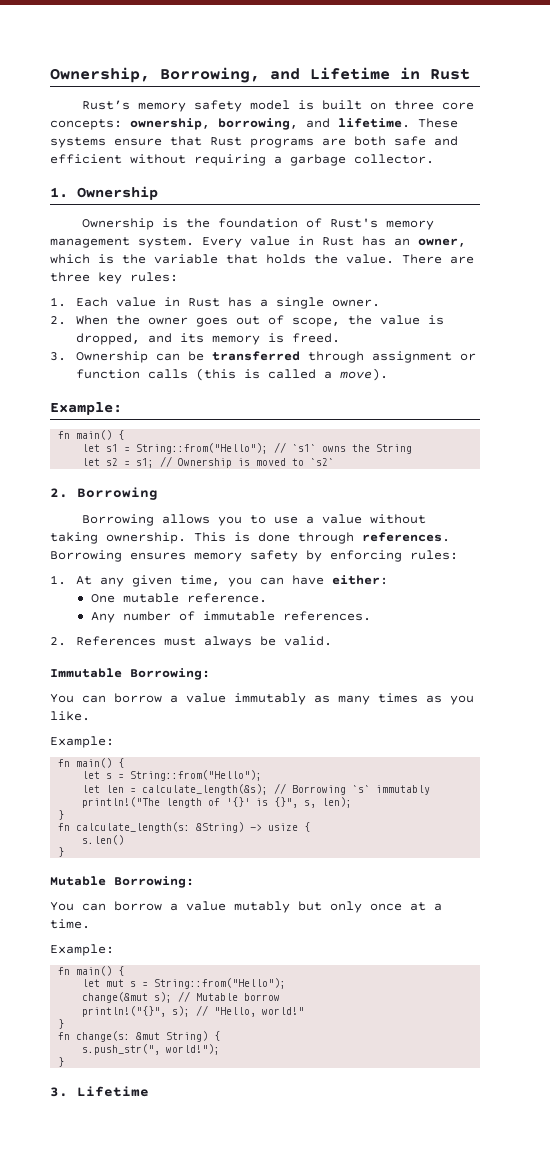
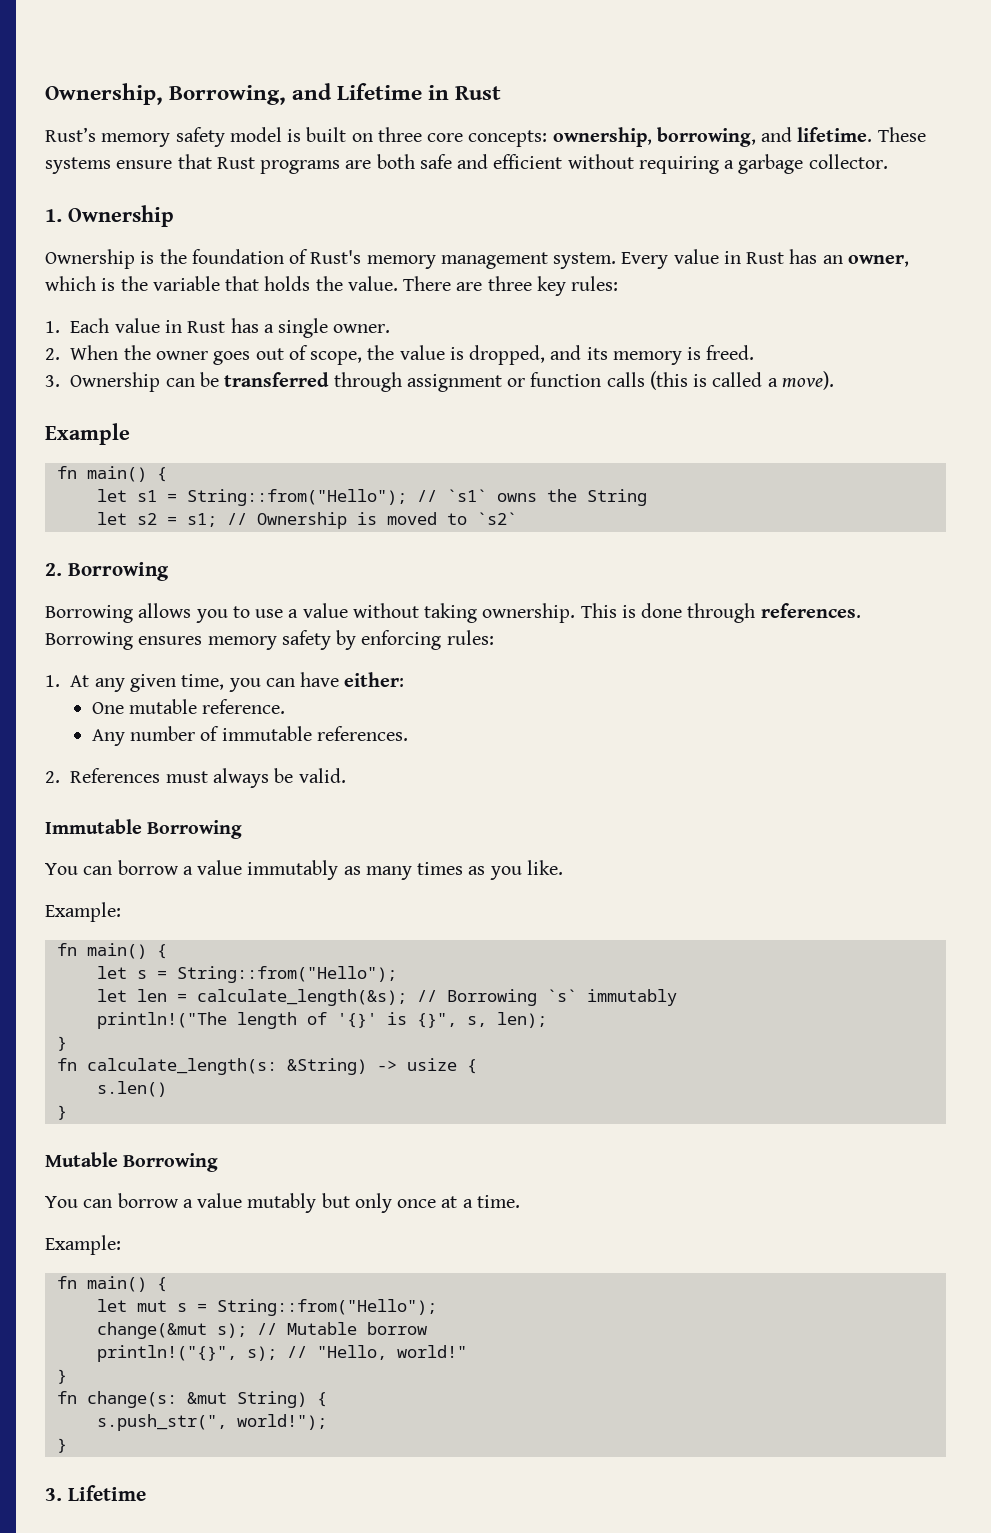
[50,402,122,415] Example: -> [45,423,130,445] Example
[130,668,210,680] Borrowing: -> [147,820,243,839] Borrowing
[114,876,194,888] Borrowing: -> [123,1153,219,1172] Borrowing

